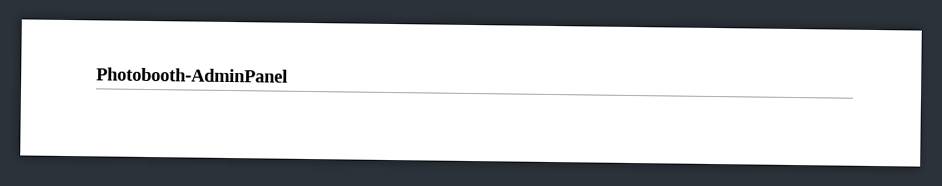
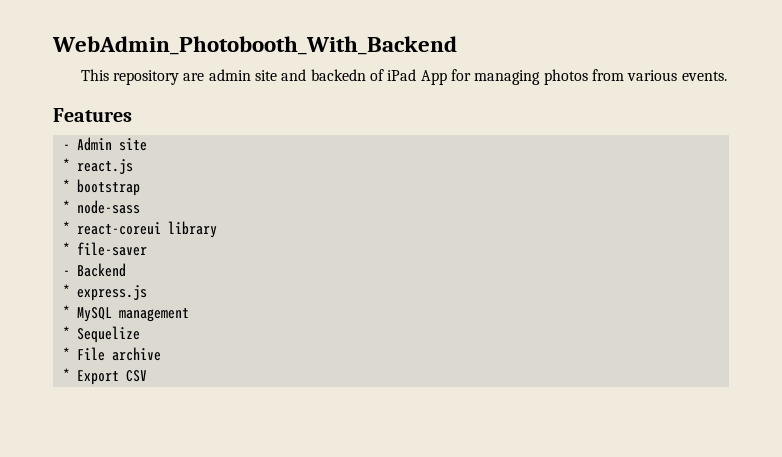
[96,67,288,83] Photobooth-AdminPanel -> [52,36,457,55] [80,69,727,85] [53,108,132,122] [62,137,147,151] [62,158,133,174] [62,179,140,196] [62,200,140,214] [62,221,217,238] [62,242,147,256] [62,263,126,277] [62,284,147,301] [62,305,189,322] [62,326,140,343] [62,347,161,361] [62,368,147,385] WebAdmin_Photobooth_With_Backend // This repository are admin site and backedn of iPad App for managing photos from various events. // Features // - Admin site // * react.js // * bootstrap // * node-sass // * react-coreui library // * file-saver // - Backend // * express.js // * MySQL management // * Sequelize // * File archive // * Export CSV

